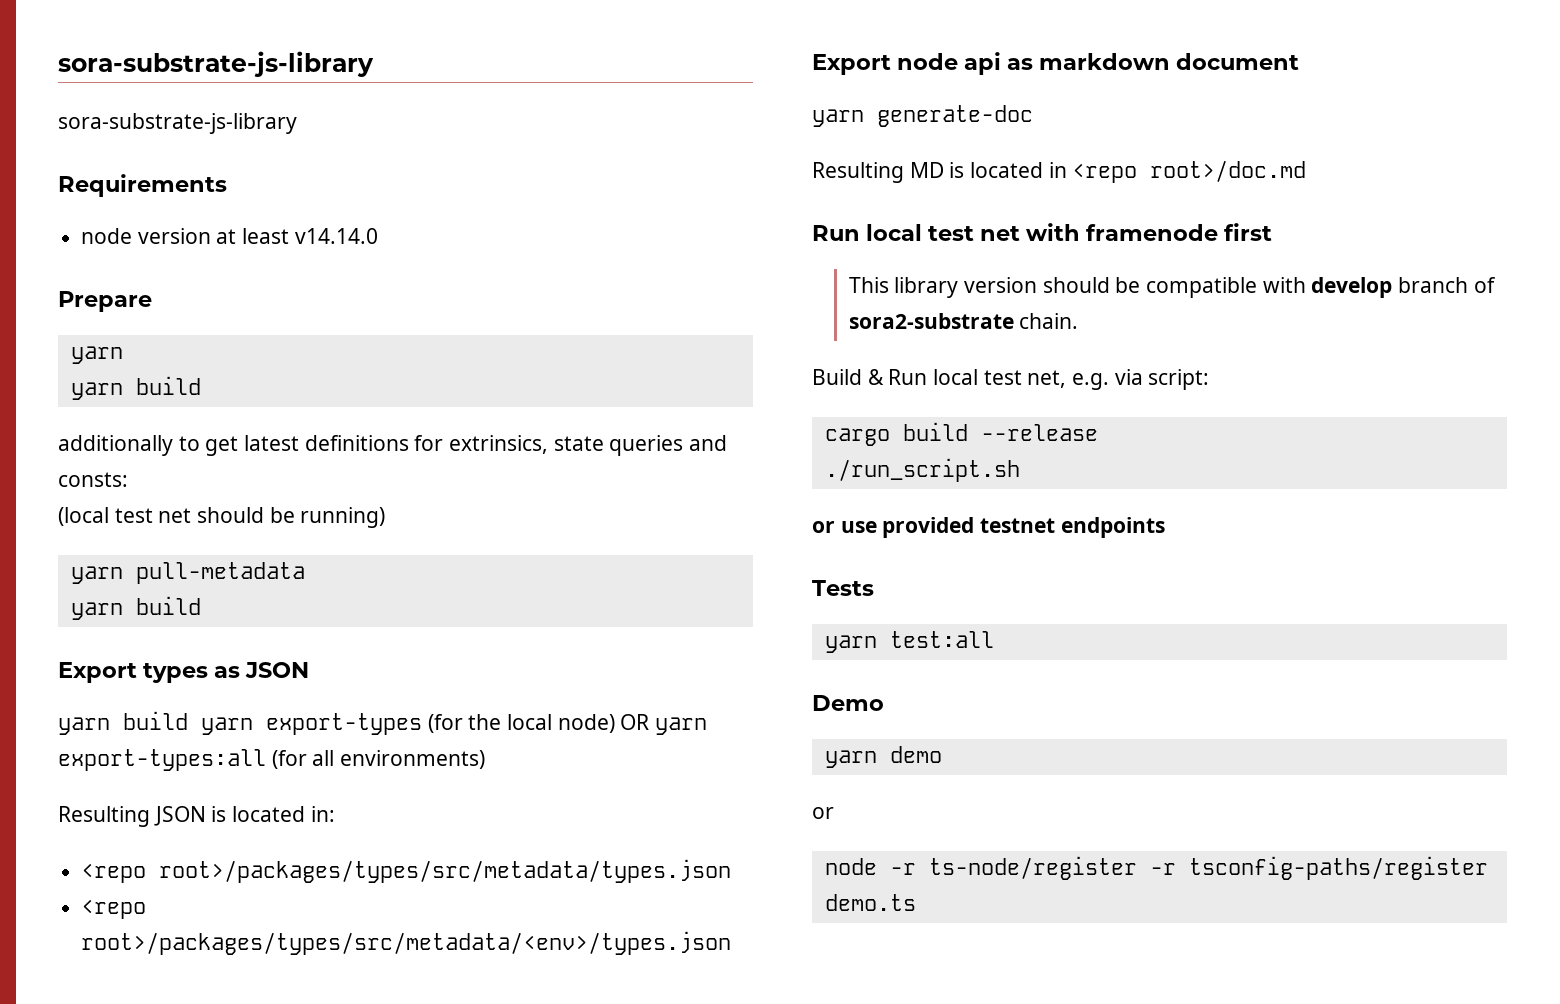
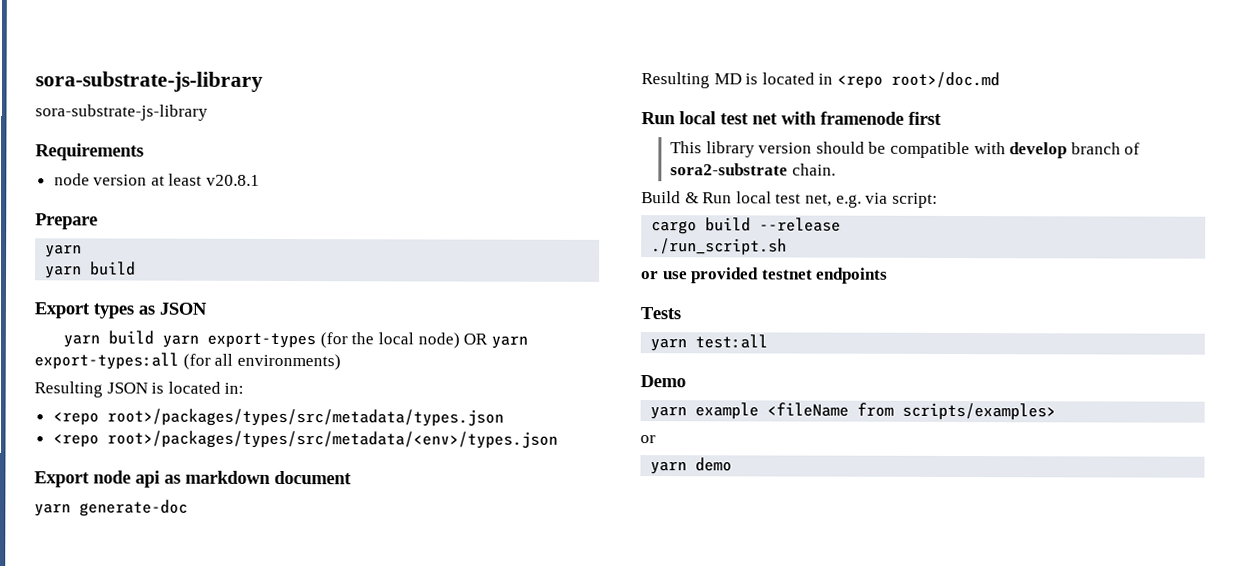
[294,228,378,244] v14.14.0 -> [206,174,261,186] v20.8.1
[58,435,728,456] [58,472,128,487] [58,507,386,528] [70,562,305,584] [70,596,201,620] // additionally to get latest definitions for extrinsics, state queries and consts: // (local test net should be running) // yarn pull-metadata // yarn build -> (137, 268) none
[889,746,942,763] [812,807,834,819] [824,856,1488,880] [824,894,916,911] demo // or // node -r ts-node/register -r tsconfig-paths/register demo.ts -> [695,402,1057,421] [640,435,656,444] [650,457,733,475] example <fileName from scripts/examples> // or // yarn demo

